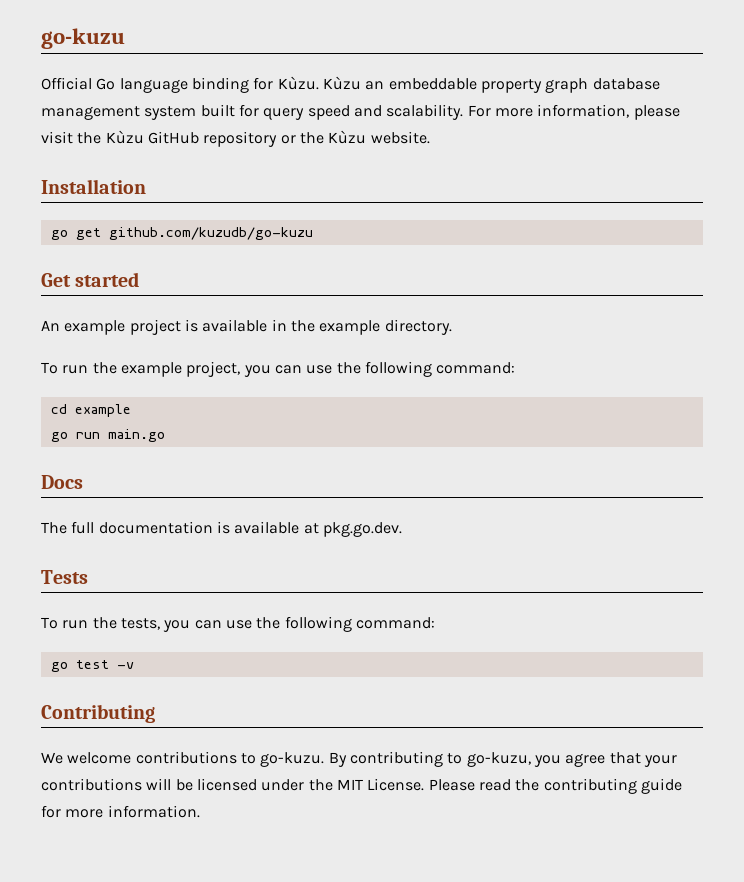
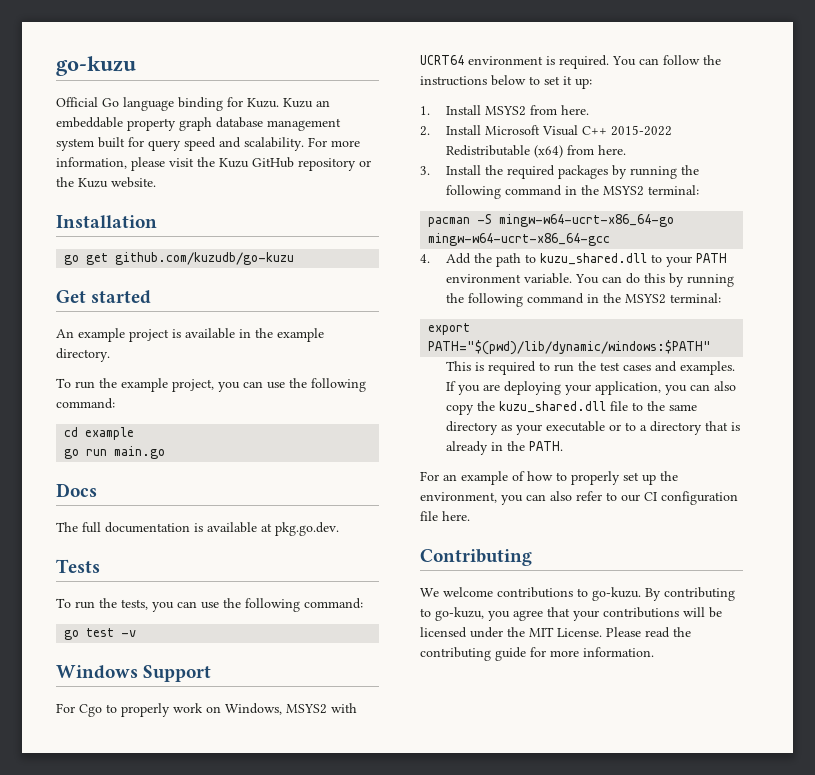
[277,76,361,90] Kùzu. Kùzu -> [247,98,313,108] Kuzu. Kuzu
[105,130,144,144] Kùzu -> [219,158,249,168] Kuzu
[328,130,367,144] Kùzu -> [78,178,108,188] Kuzu
(134, 665) none -> [56,665,212,682] [56,703,357,717] [420,55,721,69] [420,75,592,89] [420,105,589,116] [420,125,672,136] [445,145,626,158] [420,165,699,179] [445,185,699,199] [428,214,675,227] [428,233,611,246] [420,253,727,267] [445,273,734,287] [445,293,721,307] [428,323,471,335] [428,340,712,355] [445,361,735,375] [445,381,736,395] [445,401,697,415] [445,421,740,435] [445,441,563,455] [420,471,678,485] [420,491,738,505] [420,511,470,521] // Windows Support // For Cgo to properly work on Windows, MSYS2 with UCRT64 environment is required. You can follow the instructions below to set it up: // 1. Install MSYS2 from here. // 2. Install Microsoft Visual C++ 2015-2022 Redistributable (x64) from here. // 3. Install the required packages by running the following command in the MSYS2 terminal: // pacman -S mingw-w64-ucrt-x86_64-go mingw-w64-ucrt-x86_64-gcc // 4. Add the path to kuzu_shared.dll to your PATH environment variable. You can do this by running the following command in the MSYS2 terminal: // export PATH="$(pwd)/lib/dynamic/windows:$PATH" // This is required to run the test cases and examples. If you are deploying your application, you can also copy the kuzu_shared.dll file to the same directory as your executable or to a directory that is already in the PATH. // For an example of how to properly set up the environment, you can also refer to our CI configuration file here.

